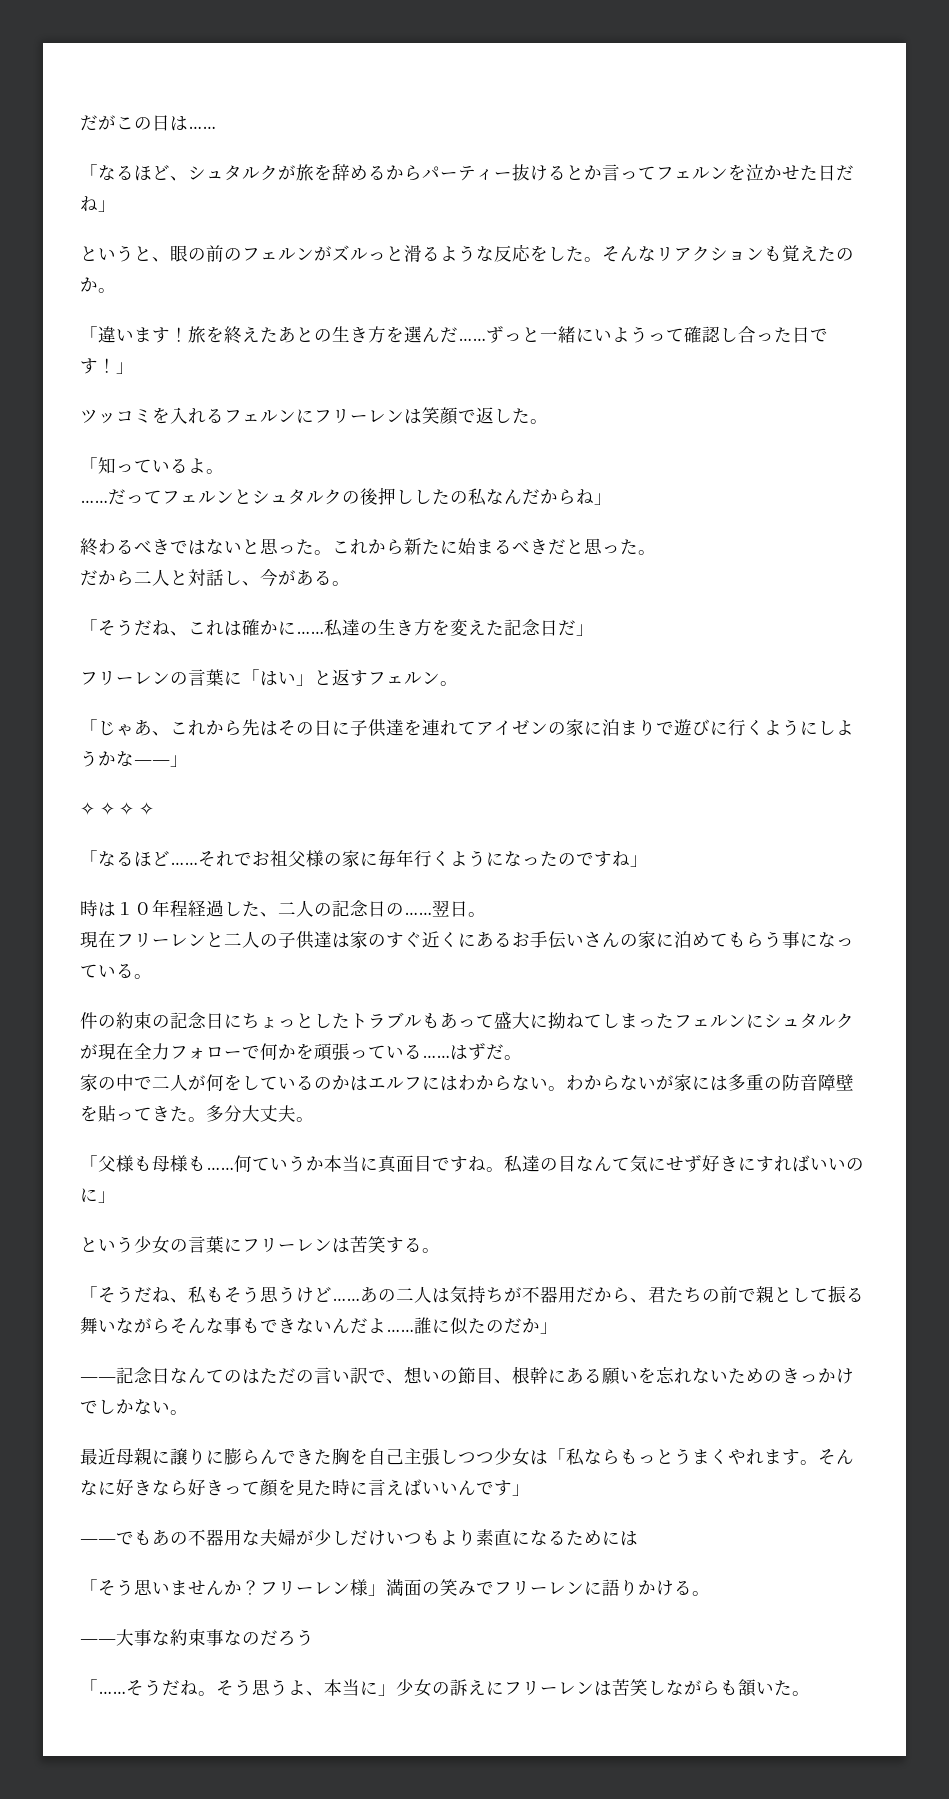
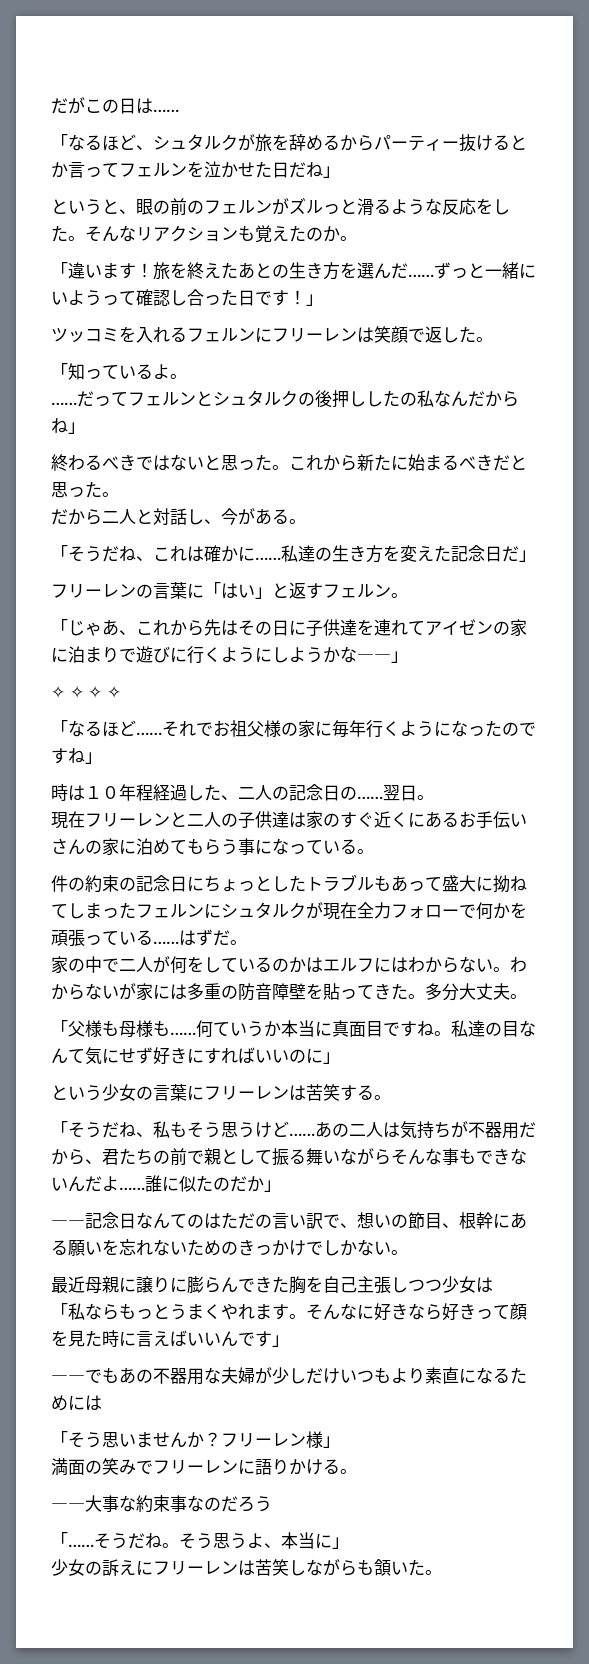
(548, 1457) none -> (493, 1285) //
(386, 1590) none -> (340, 1442) //
(396, 1690) none -> (349, 1543) //

